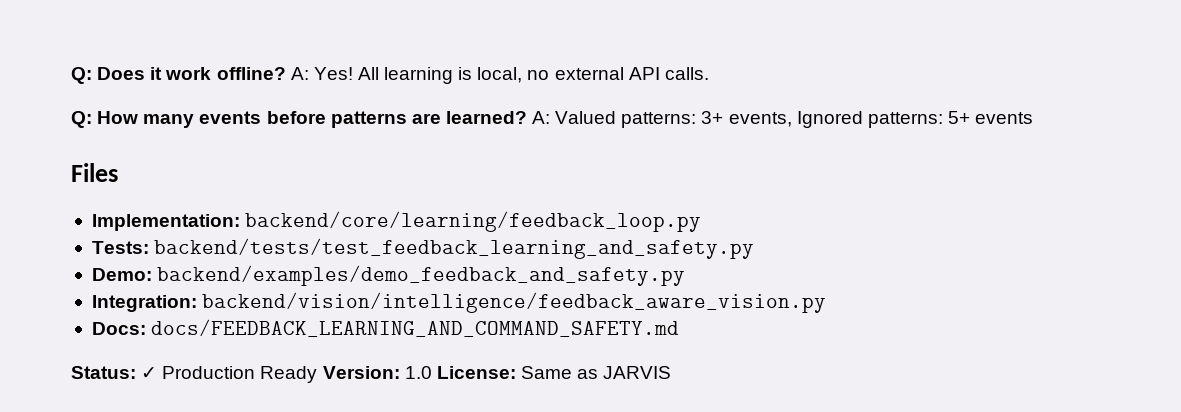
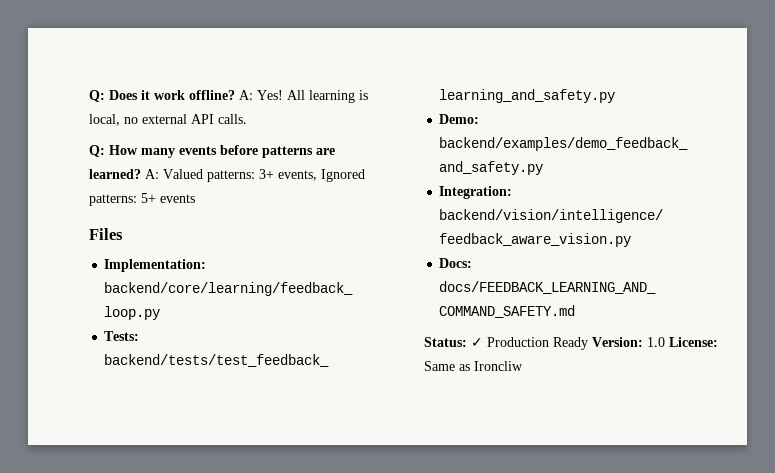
[603,366,672,379] JARVIS -> [474,361,523,371] Ironcliw

